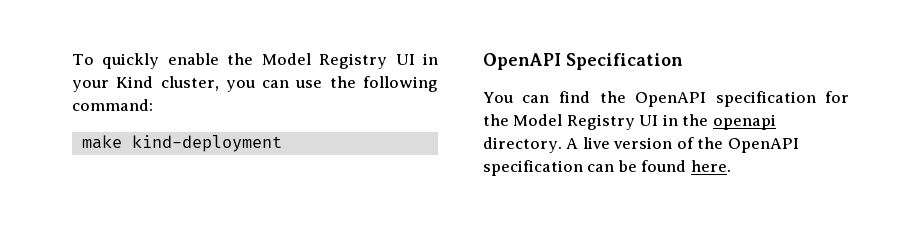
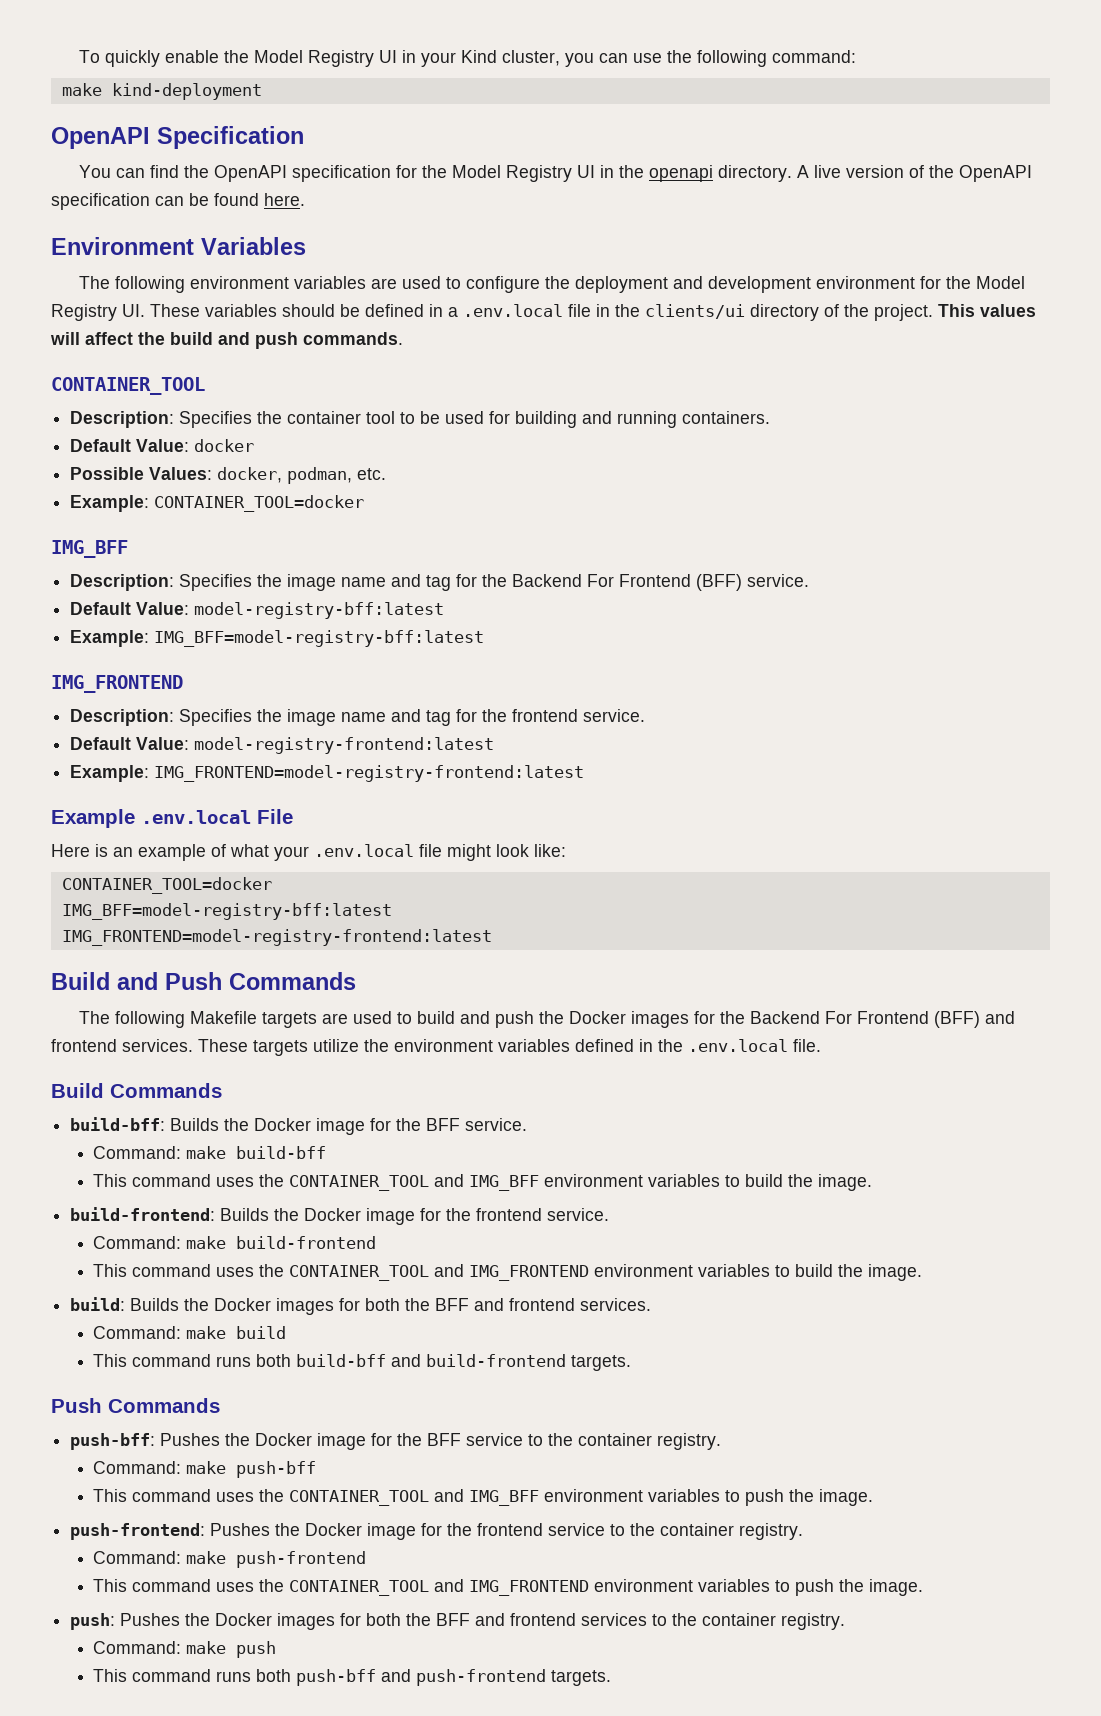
(731, 166) none -> [51,237,306,255] [78,276,1025,293] [51,304,1036,321] [50,332,403,349] [51,377,205,395] [70,411,771,428] [70,439,255,452] [70,467,387,484] [70,495,365,512] [51,540,128,558] [70,574,810,591] [70,602,445,619] [70,630,485,647] [51,675,183,693] [70,709,646,726] [70,737,495,754] [70,765,585,782] [51,809,293,828] [51,844,566,861] [61,877,272,894] [61,903,392,920] [61,929,492,946] [51,972,356,990] [78,1011,1015,1028] [51,1039,821,1056] [51,1083,222,1098] [70,1117,528,1135] [93,1146,327,1159] [93,1174,873,1191] [70,1207,610,1225] [93,1236,377,1249] [93,1264,923,1281] [70,1297,652,1315] [93,1326,287,1339] [93,1354,632,1371] [51,1398,220,1413] [70,1433,722,1450] [93,1461,317,1478] [93,1489,874,1506] [70,1523,804,1540] [93,1551,367,1568] [93,1579,924,1596] [70,1613,846,1630] [93,1641,277,1658] [93,1669,612,1686] // Environment Variables // The following environment variables are used to configure the deployment and development environment for the Model Registry UI. These variables should be defined in a .env.local file in the clients/ui directory of the project. This values will affect the build and push commands. // CONTAINER_TOOL // Description: Specifies the container tool to be used for building and running containers. // Default Value: docker // Possible Values: docker, podman, etc. // Example: CONTAINER_TOOL=docker // IMG_BFF // Description: Specifies the image name and tag for the Backend For Frontend (BFF) service. // Default Value: model-registry-bff:latest // Example: IMG_BFF=model-registry-bff:latest // IMG_FRONTEND // Description: Specifies the image name and tag for the frontend service. // Default Value: model-registry-frontend:latest // Example: IMG_FRONTEND=model-registry-frontend:latest // Example .env.local File // Here is an example of what your .env.local file might look like: // CONTAINER_TOOL=docker // IMG_BFF=model-registry-bff:latest // IMG_FRONTEND=model-registry-frontend:latest // Build and Push Commands // The following Makefile targets are used to build and push the Docker images for the Backend For Frontend (BFF) and frontend services. These targets utilize the environment variables defined in the .env.local file. // Build Commands // build-bff: Builds the Docker image for the BFF service. // Command: make build-bff // This command uses the CONTAINER_TOOL and IMG_BFF environment variables to build the image. // build-frontend: Builds the Docker image for the frontend service. // Command: make build-frontend // This command uses the CONTAINER_TOOL and IMG_FRONTEND environment variables to build the image. // build: Builds the Docker images for both the BFF and frontend services. // Command: make build // This command runs both build-bff and build-frontend targets. // Push Commands // push-bff: Pushes the Docker image for the BFF service to the container registry. // Command: make push-bff // This command uses the CONTAINER_TOOL and IMG_BFF environment variables to push the image. // push-frontend: Pushes the Docker image for the frontend service to the container registry. // Command: make push-frontend // This command uses the CONTAINER_TOOL and IMG_FRONTEND environment variables to push the image. // push: Pushes the Docker images for both the BFF and frontend services to the container registry. // Command: make push // This command runs both push-bff and push-frontend targets.

